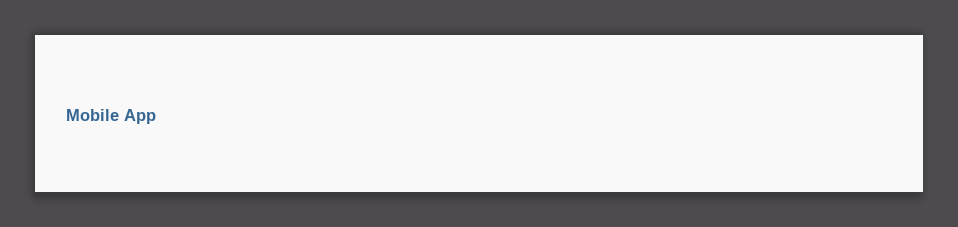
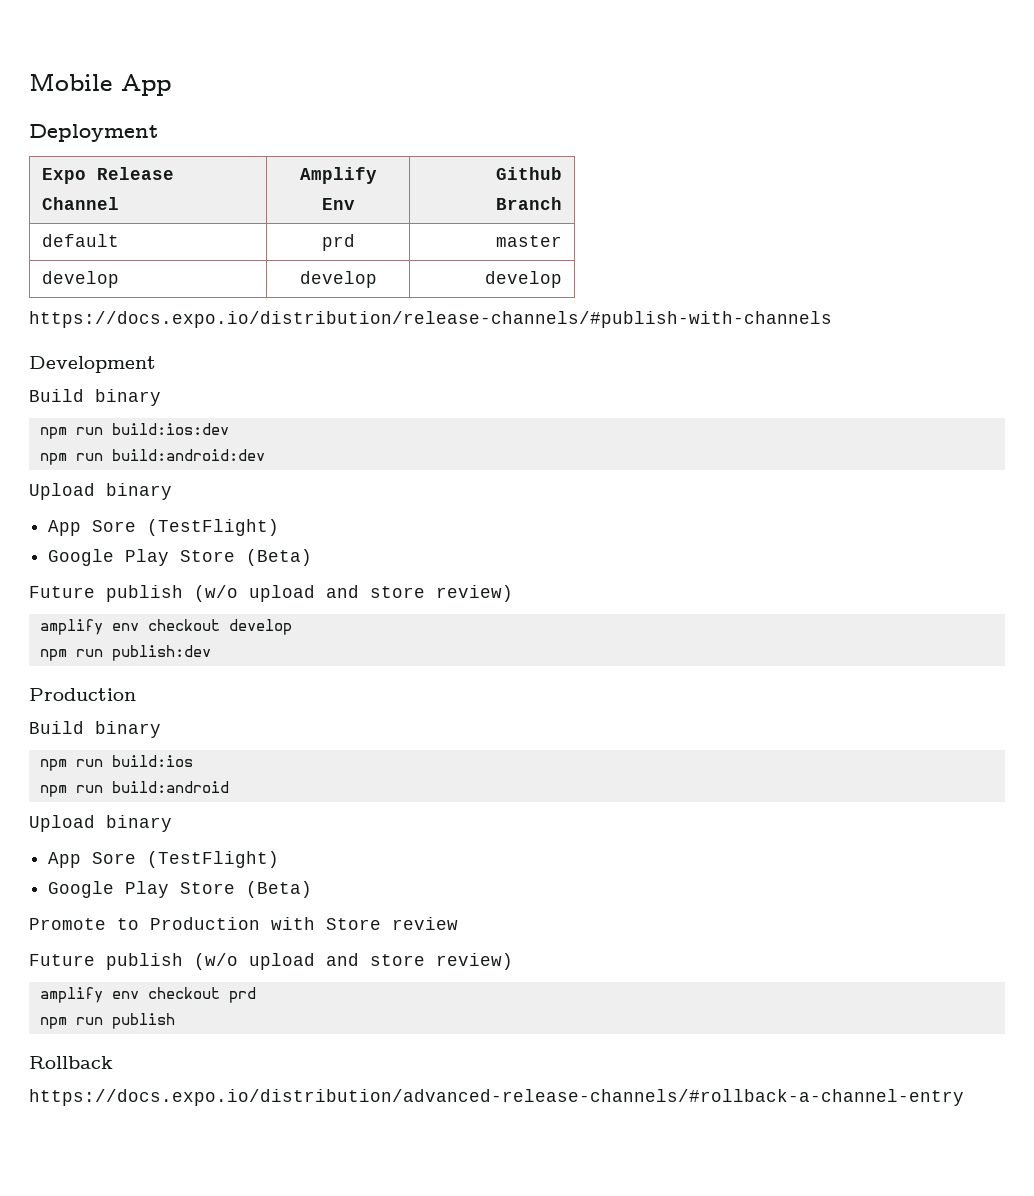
(156, 116) none -> [29,124,158,142] [41,167,174,184] [41,197,119,210] [299,167,377,184] [321,198,355,210] [496,167,563,180] [496,197,563,210] [41,234,119,247] [321,234,355,251] [496,235,563,247] [41,271,119,288] [299,271,377,288] [485,271,563,288] [29,311,832,328] [29,356,156,373] [29,389,161,406] [39,423,229,439] [39,449,265,465] [29,483,172,500] [48,519,280,536] [48,549,313,566] [29,585,513,602] [39,619,292,635] [39,645,211,661] [29,688,136,701] [29,721,161,738] [39,755,193,771] [39,781,229,797] [29,815,172,832] [48,851,280,868] [48,881,313,898] [29,917,458,930] [29,953,513,970] [39,987,256,1003] [39,1013,175,1029] [29,1056,113,1069] [29,1089,964,1106] // Deployment // Expo Release Channel | Amplify Env | Github Branch // default | prd | master // develop | develop | develop // https://docs.expo.io/distribution/release-channels/#publish-with-channels // Development // Build binary // npm run build:ios:dev // npm run build:android:dev // Upload binary // App Sore (TestFlight) // Google Play Store (Beta) // Future publish (w/o upload and store review) // amplify env checkout develop // npm run publish:dev // Production // Build binary // npm run build:ios // npm run build:android // Upload binary // App Sore (TestFlight) // Google Play Store (Beta) // Promote to Production with Store review // Future publish (w/o upload and store review) // amplify env checkout prd // npm run publish // Rollback // https://docs.expo.io/distribution/advanced-release-channels/#rollback-a-channel-entry

